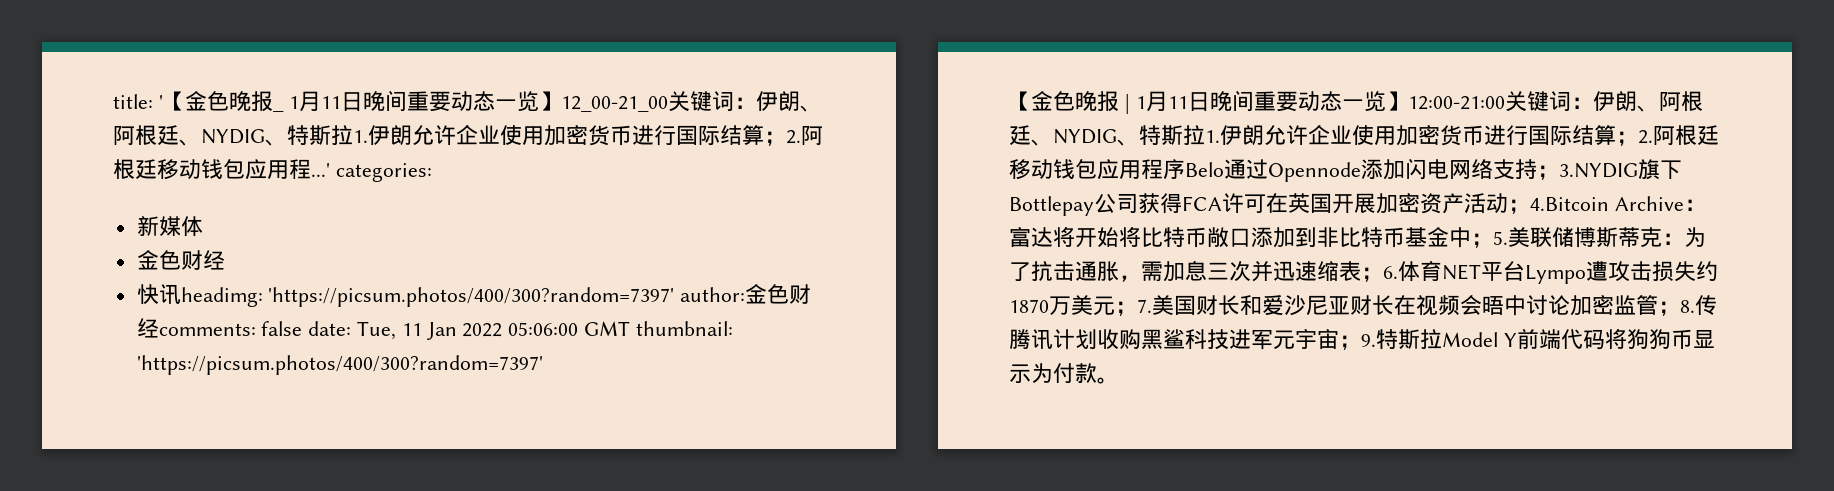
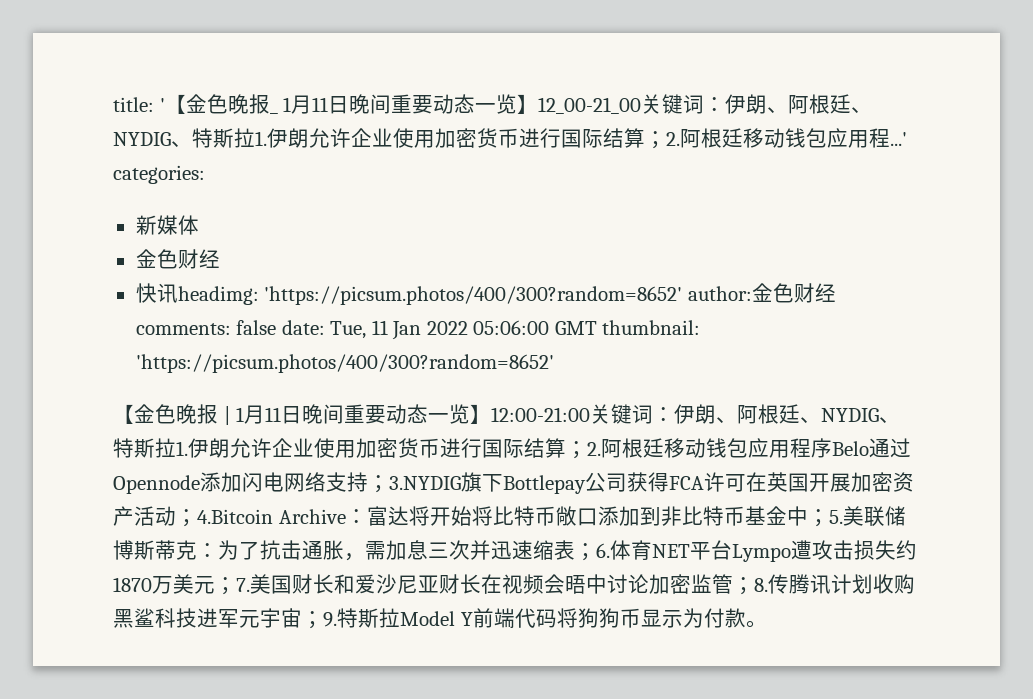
[268,287,675,307] 'https://picsum.photos/400/300?random=7397' -> [264,286,683,305] 'https://picsum.photos/400/300?random=8652'
[136,355,543,375] 'https://picsum.photos/400/300?random=7397' -> [135,354,554,373] 'https://picsum.photos/400/300?random=8652'

